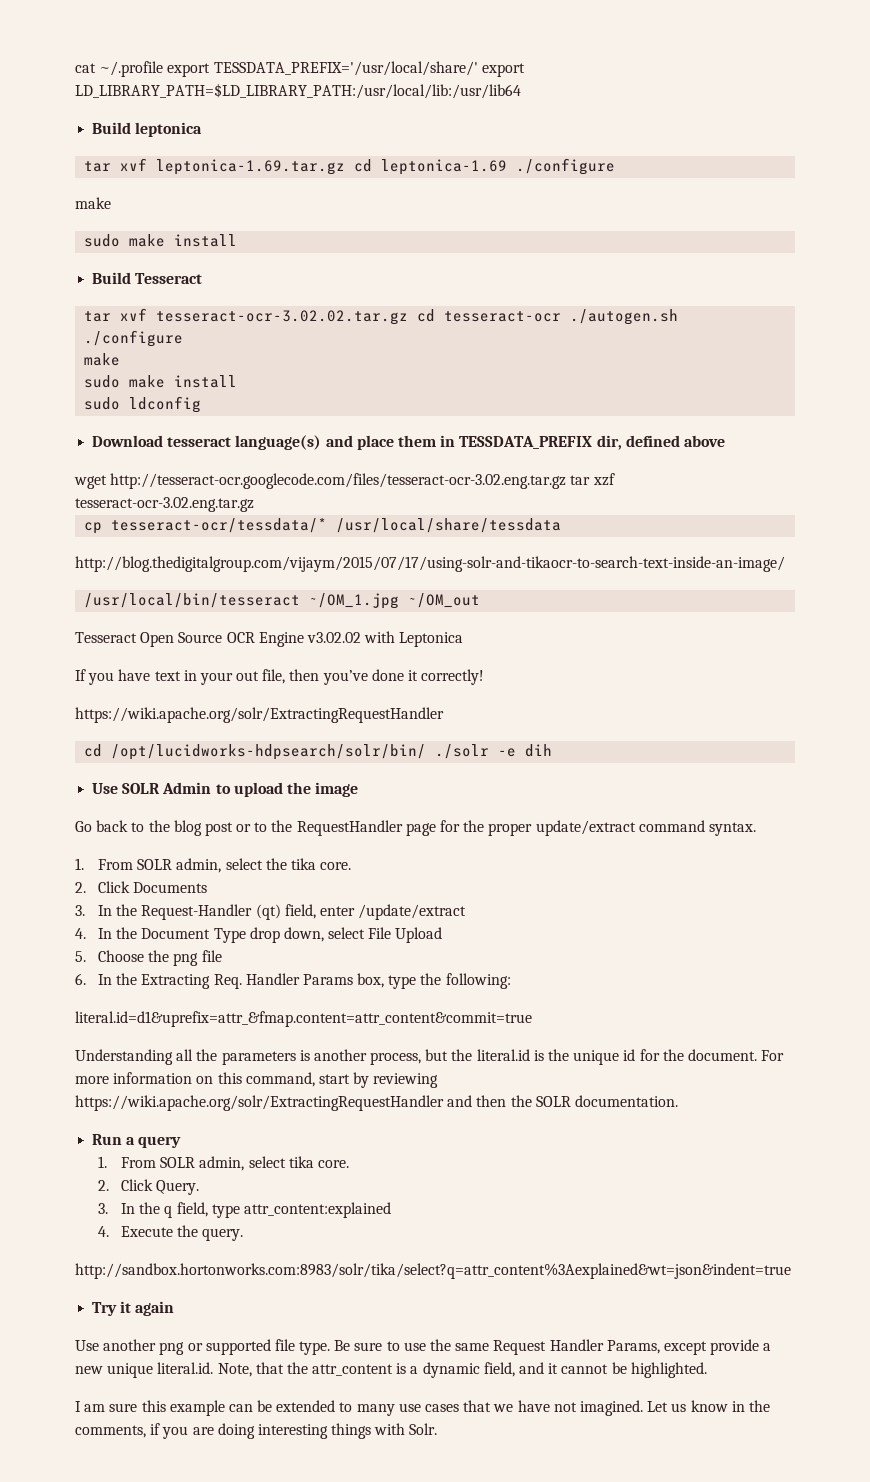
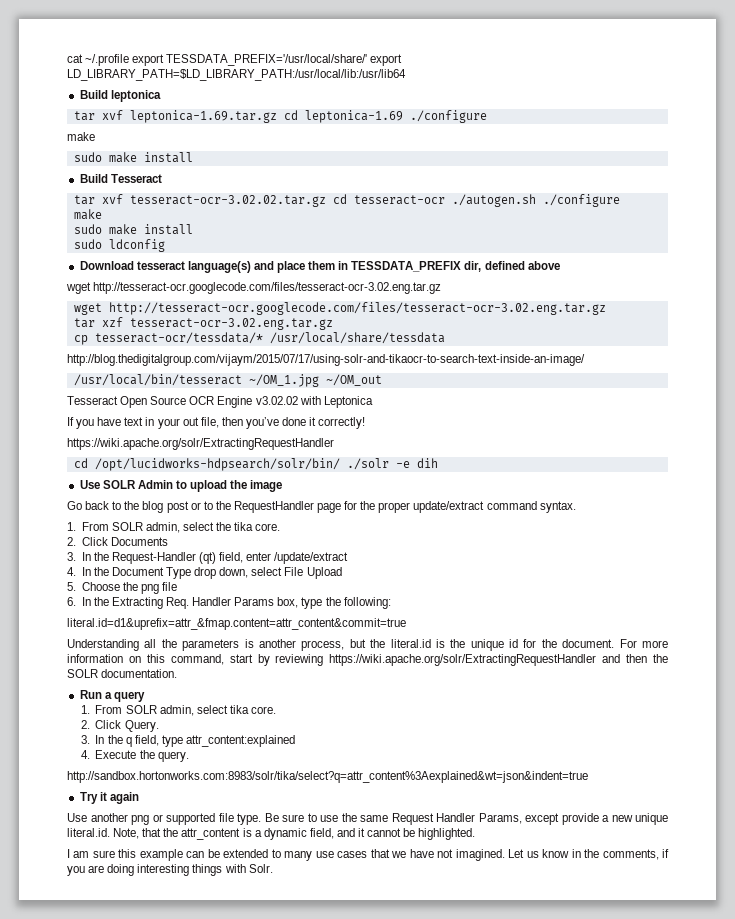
(567, 481) none -> [73,302,606,315] // wget http://tesseract-ocr.googlecode.com/files/tesseract-ocr-3.02.eng.tar.gz //

